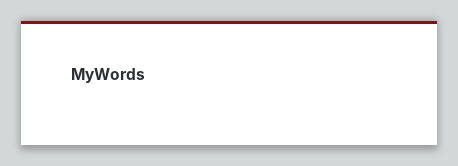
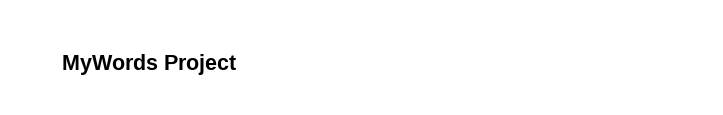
(145, 75) none -> [164,54,236,75] Project

